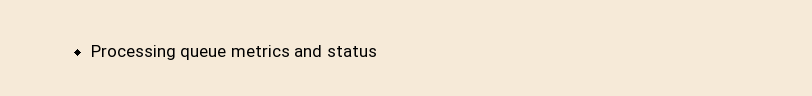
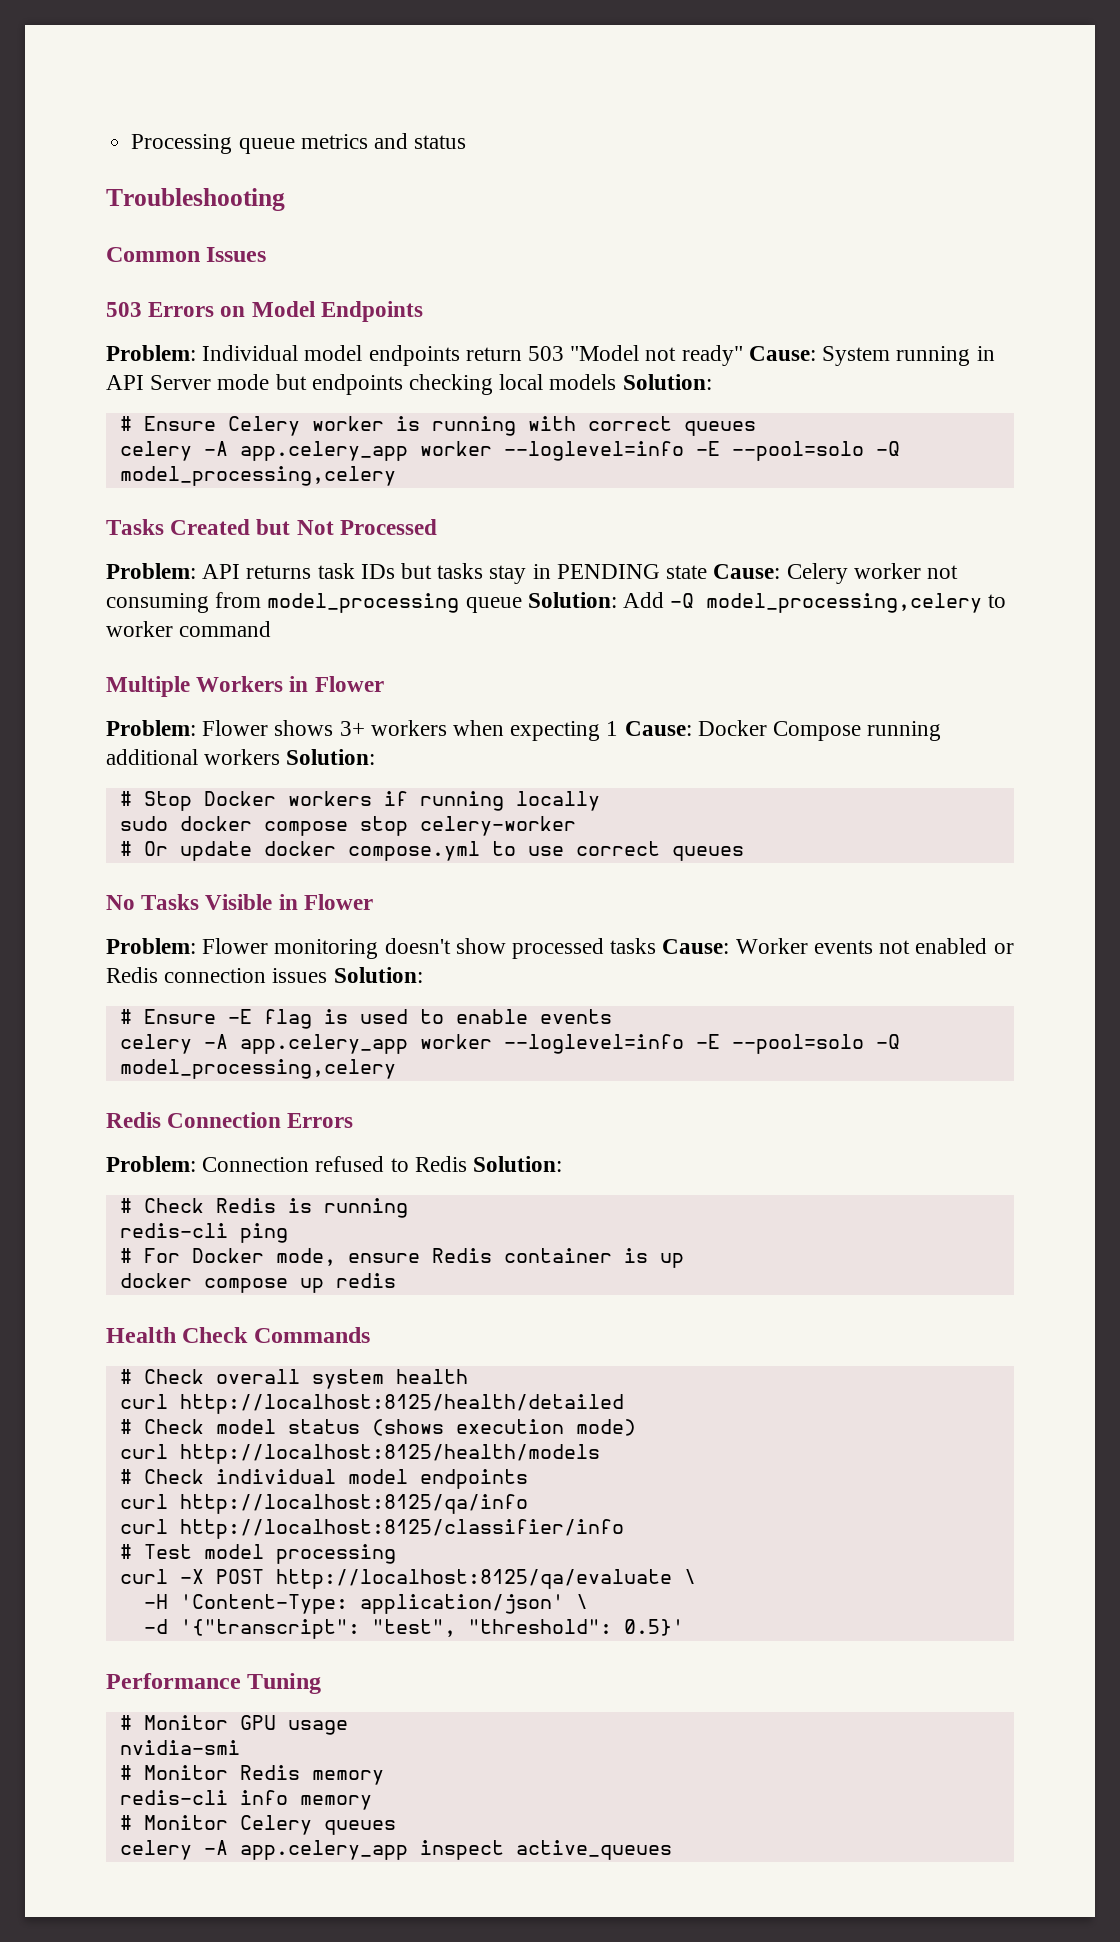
(378, 51) none -> [106,188,285,211] [106,247,267,262] [106,301,423,322] [106,345,995,366] [106,374,712,395] [119,416,756,436] [119,441,900,461] [119,466,396,486] [106,519,437,535] [106,563,958,584] [106,592,1007,613] [106,621,272,637] [106,676,384,697] [106,720,942,741] [106,749,376,765] [119,791,600,811] [119,816,576,836] [119,841,744,861] [106,894,373,910] [106,938,1014,959] [106,967,423,983] [119,1009,612,1029] [119,1034,900,1054] [119,1059,396,1079] [106,1112,354,1128] [106,1156,563,1172] [119,1198,408,1218] [119,1223,288,1243] [119,1248,684,1268] [119,1273,396,1293] [106,1327,370,1343] [119,1369,468,1389] [119,1394,624,1414] [119,1419,636,1436] [119,1444,600,1464] [119,1469,528,1489] [119,1494,528,1514] [119,1519,624,1539] [119,1544,396,1564] [119,1569,696,1589] [143,1594,588,1614] [143,1619,684,1639] [106,1673,322,1694] [119,1715,348,1735] [119,1740,240,1755] [119,1765,384,1785] [119,1790,372,1810] [119,1815,396,1835] [119,1840,672,1860] // Troubleshooting // Common Issues // 503 Errors on Model Endpoints // Problem: Individual model endpoints return 503 "Model not ready" Cause: System running in API Server mode but endpoints checking local models Solution: // # Ensure Celery worker is running with correct queues // celery -A app.celery_app worker --loglevel=info -E --pool=solo -Q model_processing,celery // Tasks Created but Not Processed // Problem: API returns task IDs but tasks stay in PENDING state Cause: Celery worker not consuming from model_processing queue Solution: Add -Q model_processing,celery to worker command // Multiple Workers in Flower // Problem: Flower shows 3+ workers when expecting 1 Cause: Docker Compose running additional workers Solution: // # Stop Docker workers if running locally // sudo docker compose stop celery-worker // # Or update docker compose.yml to use correct queues // No Tasks Visible in Flower // Problem: Flower monitoring doesn't show processed tasks Cause: Worker events not enabled or Redis connection issues Solution: // # Ensure -E flag is used to enable events // celery -A app.celery_app worker --loglevel=info -E --pool=solo -Q model_processing,celery // Redis Connection Errors // Problem: Connection refused to Redis Solution: // # Check Redis is running // redis-cli ping // # For Docker mode, ensure Redis container is up // docker compose up redis // Health Check Commands // # Check overall system health // curl http://localhost:8125/health/detailed // # Check model status (shows execution mode) // curl http://localhost:8125/health/models // # Check individual model endpoints // curl http://localhost:8125/qa/info // curl http://localhost:8125/classifier/info // # Test model processing // curl -X POST http://localhost:8125/qa/evaluate \ // -H 'Content-Type: application/json' \ // -d '{"transcript": "test", "threshold": 0.5}' // Performance Tuning // # Monitor GPU usage // nvidia-smi // # Monitor Redis memory // redis-cli info memory // # Monitor Celery queues // celery -A app.celery_app inspect active_queues

